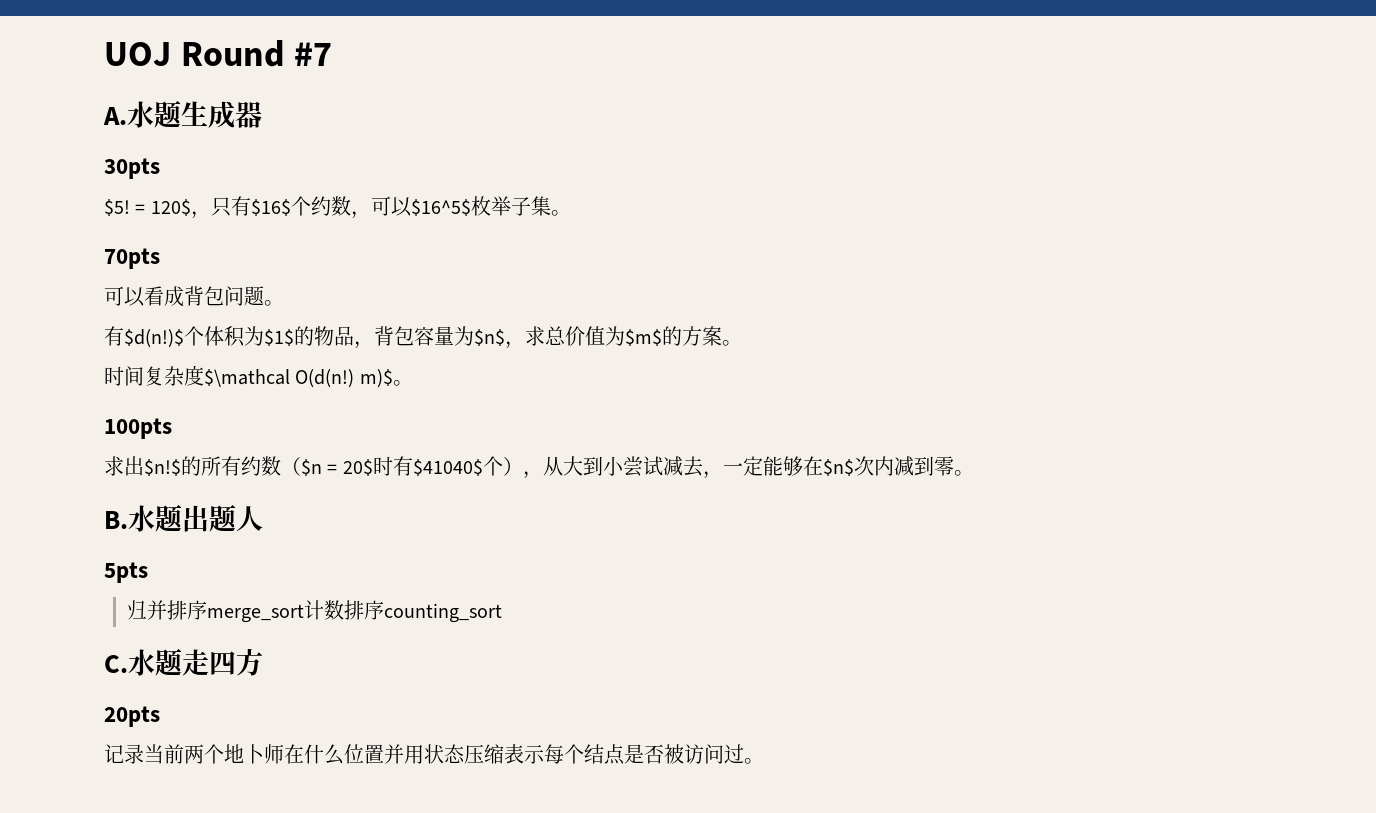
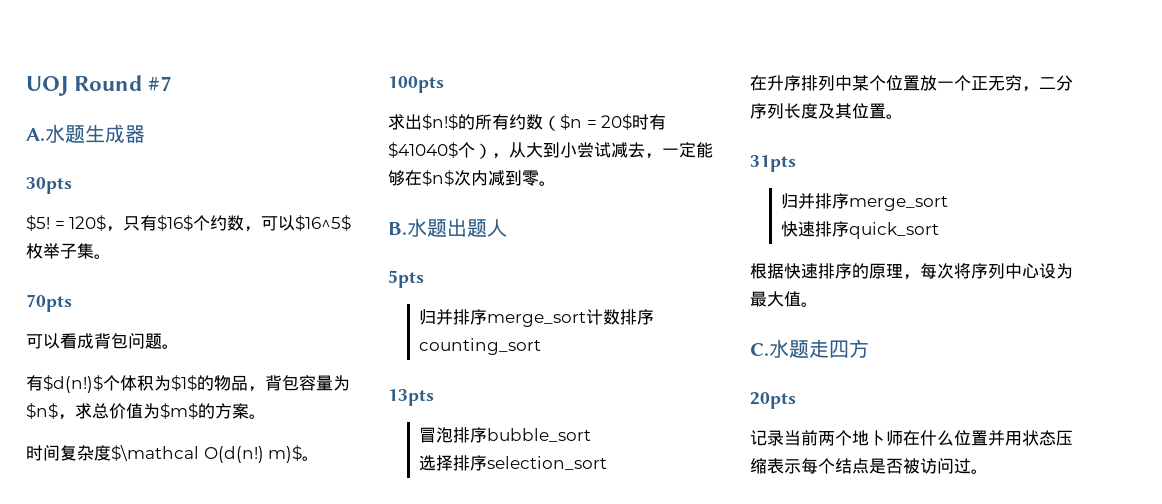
(503, 613) none -> [388,389,434,406] [419,427,592,443] [419,455,608,471] [750,75,1073,92] [750,103,903,119] [750,155,796,172] [781,193,949,211] [781,221,940,239] [750,263,1073,280] [750,291,818,307] // 13pts // 冒泡排序bubble_sort // 选择排序selection_sort // 在升序排列中某个位置放一个正无穷，二分序列长度及其位置。 // 31pts // 归并排序merge_sort // 快速排序quick_sort // 根据快速排序的原理，每次将序列中心设为最大值。

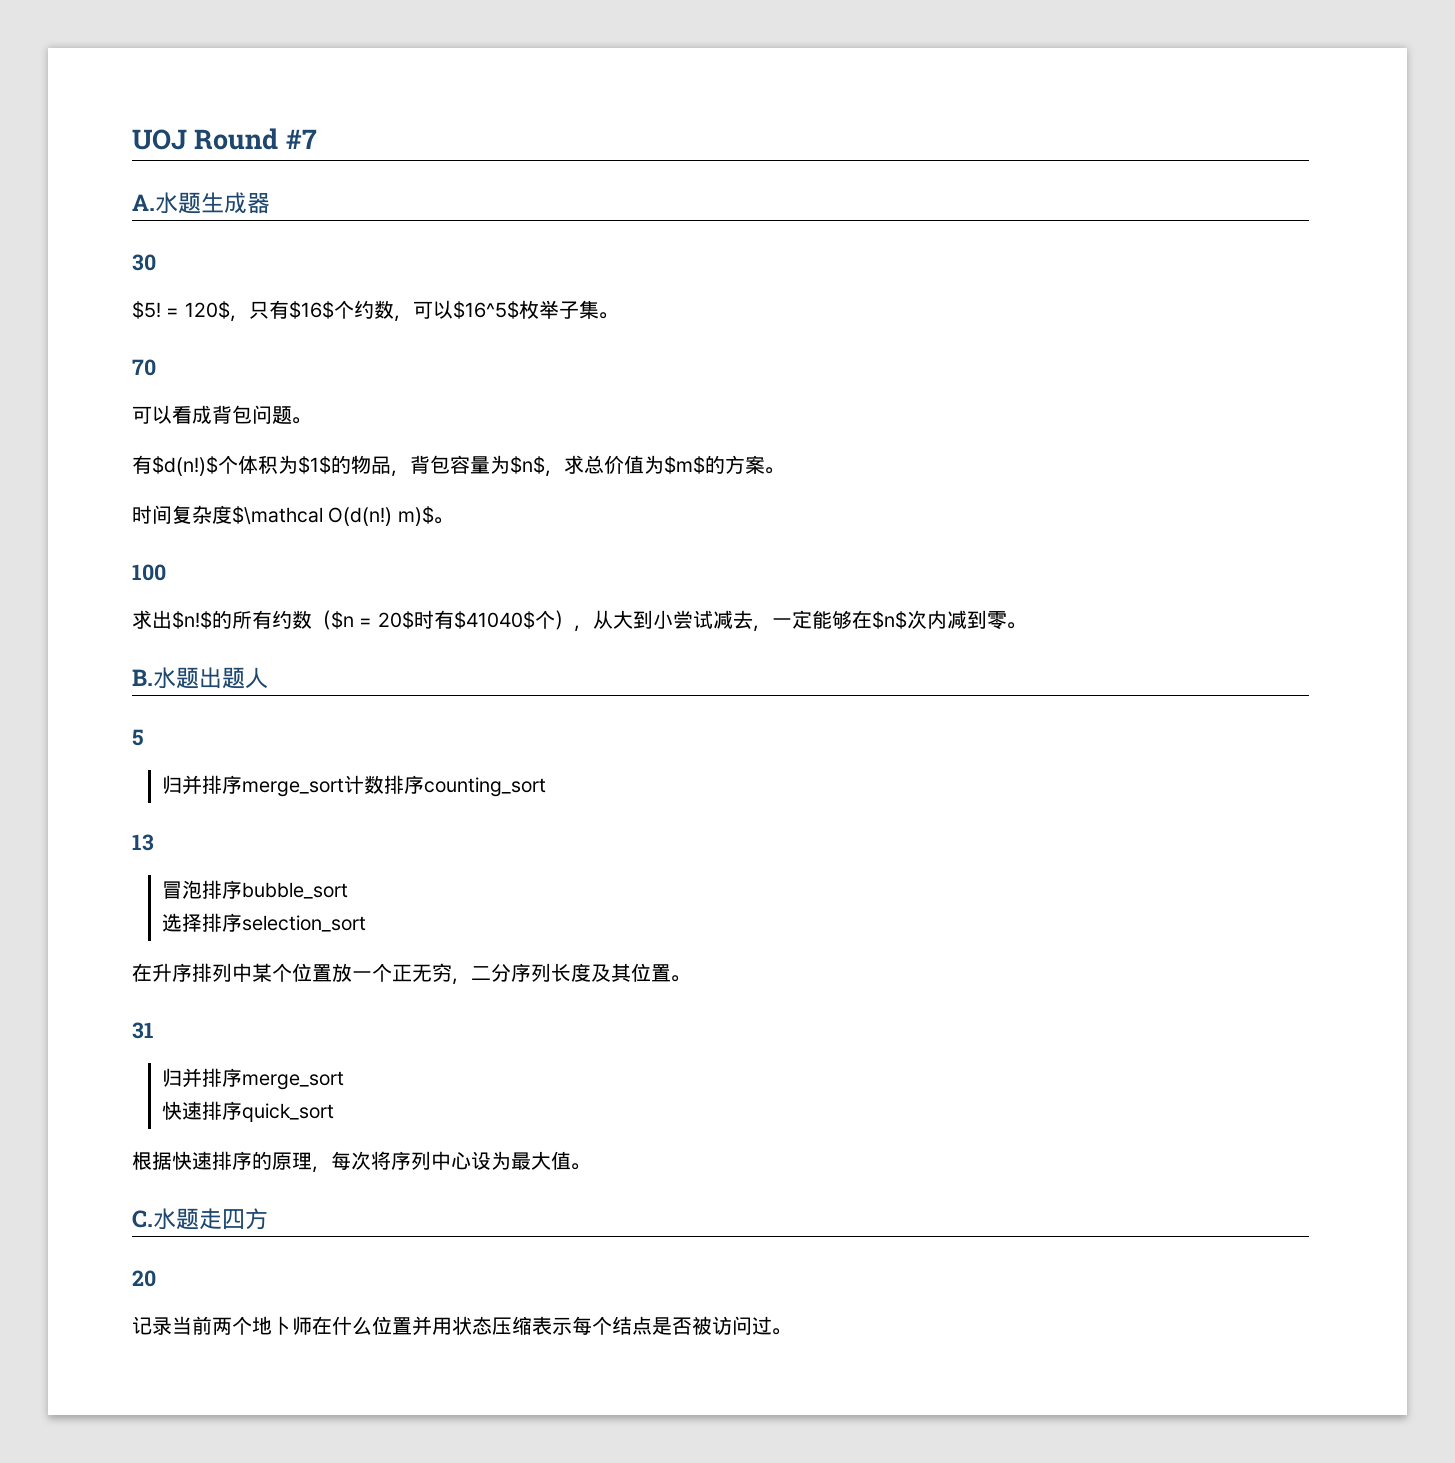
[26,177,72,194] 30pts -> [132,254,156,271] 30
[26,294,72,312] 70pts -> [132,359,156,376] 70
[388,76,444,93] 100pts -> [132,564,166,581] 100
[388,270,424,288] 5pts -> [132,729,143,746] 5
[388,389,434,406] 13pts -> [132,834,154,851] 13
[750,155,796,172] 31pts -> [132,1022,154,1039] 31
[750,392,796,409] 20pts -> [132,1270,156,1287] 20

